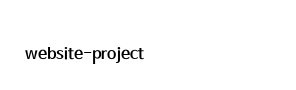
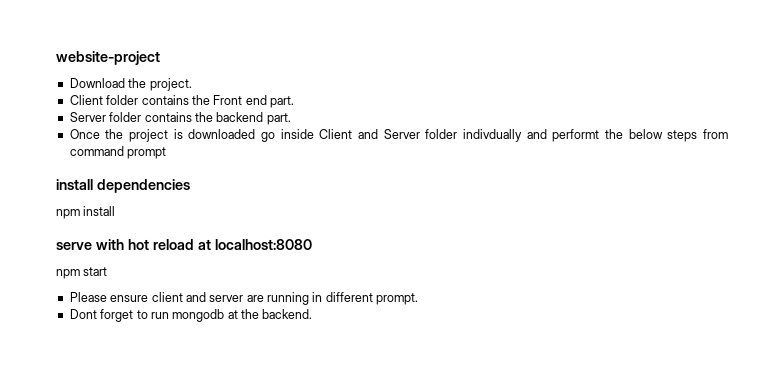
(144, 55) none -> [69,78,192,91] [69,95,294,108] [69,112,291,125] [69,129,728,142] [69,146,167,159] [56,179,190,193] [56,206,116,219] [56,239,312,250] [56,267,108,279] [69,292,419,305] [69,309,313,322] // Download the project. // Client folder contains the Front end part. // Server folder contains the backend part. // Once the project is downloaded go inside Client and Server folder indivdually and performt the below steps from command prompt // install dependencies // npm install // serve with hot reload at localhost:8080 // npm start // Please ensure client and server are running in different prompt. // Dont forget to run mongodb at the backend.

